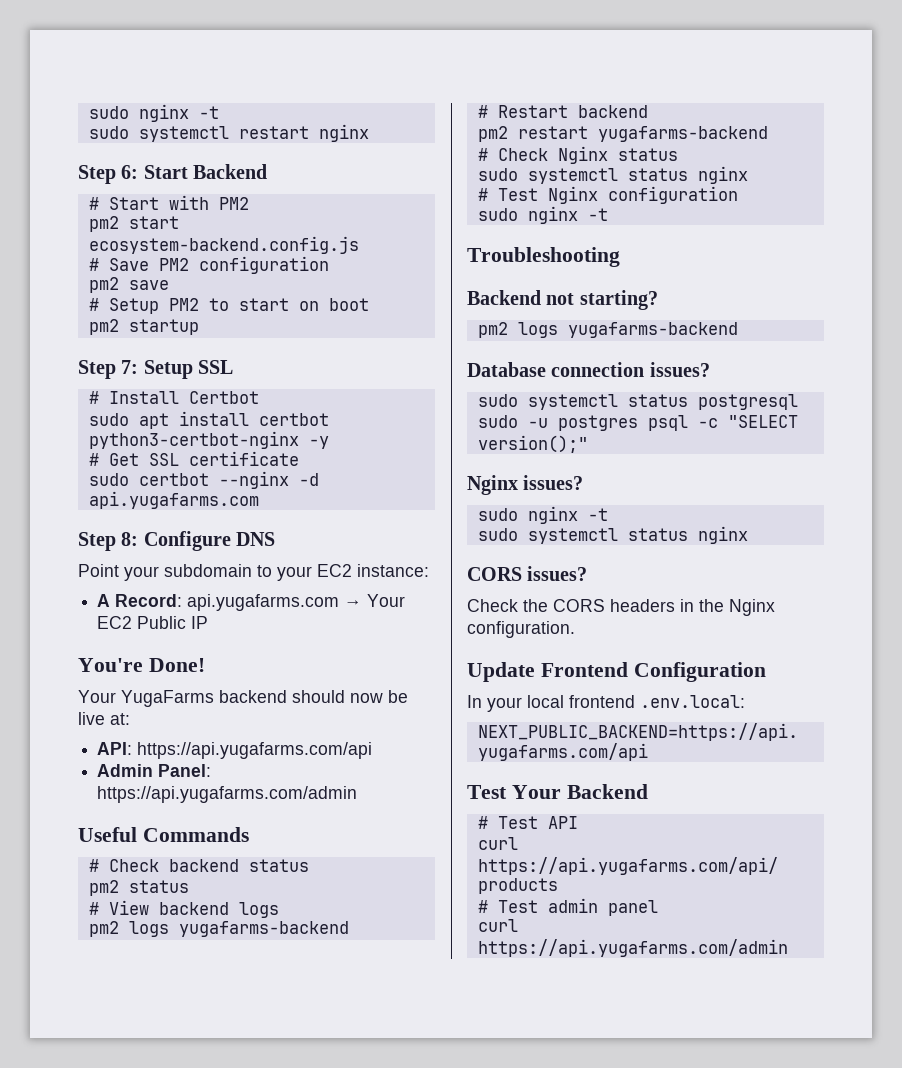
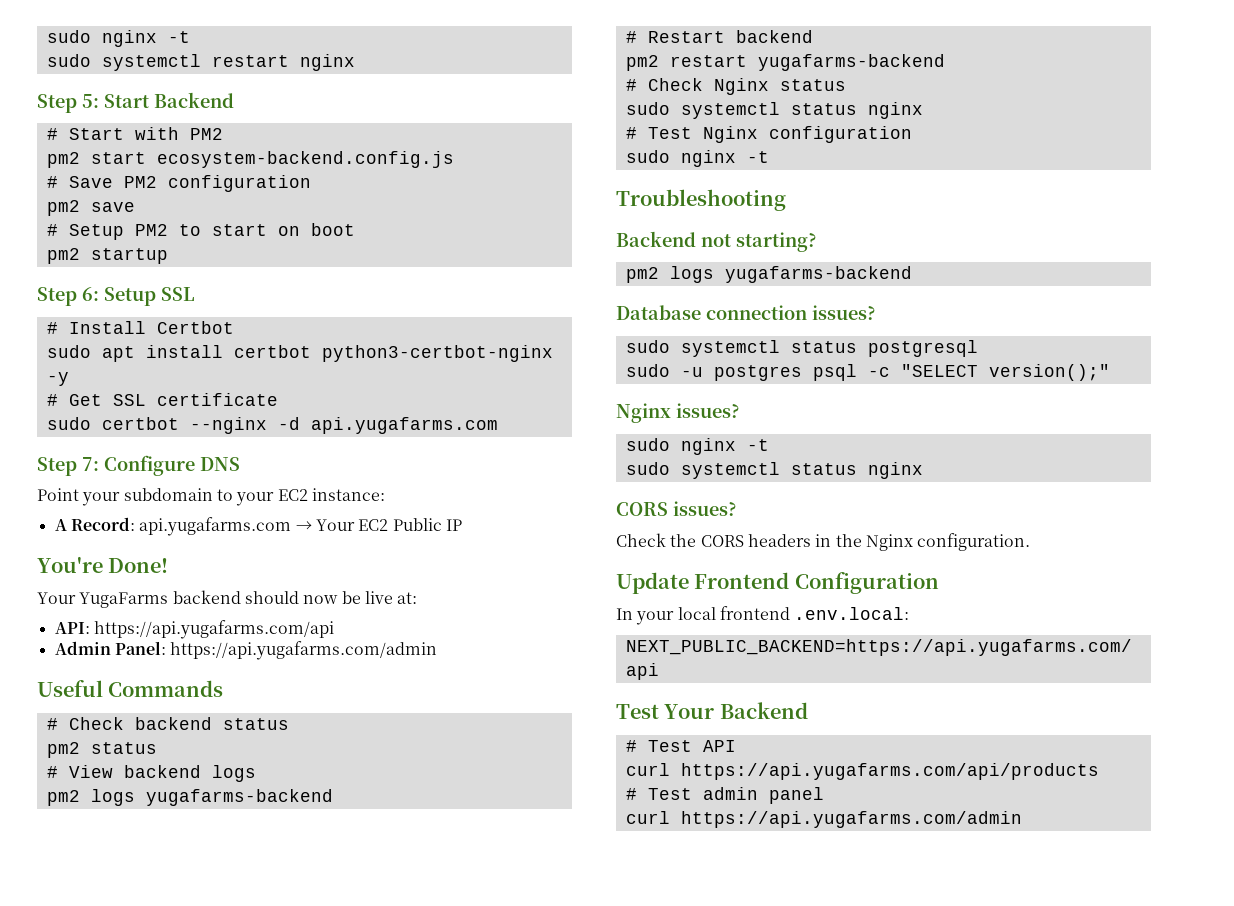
[121,165,139,179] 6: -> [82,94,99,108] 5:
[121,360,139,374] 7: -> [82,287,99,301] 6:
[121,532,139,546] 8: -> [82,457,99,471] 7:

